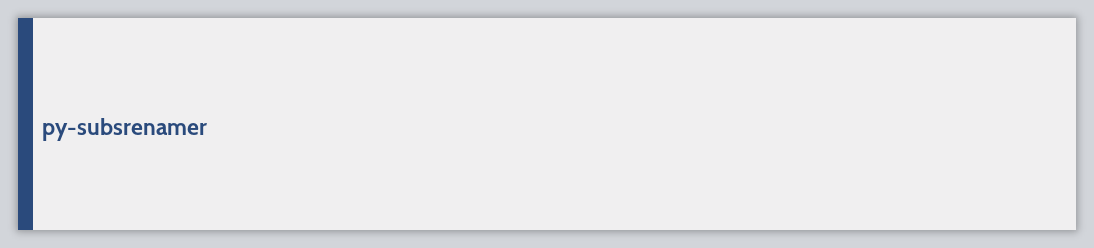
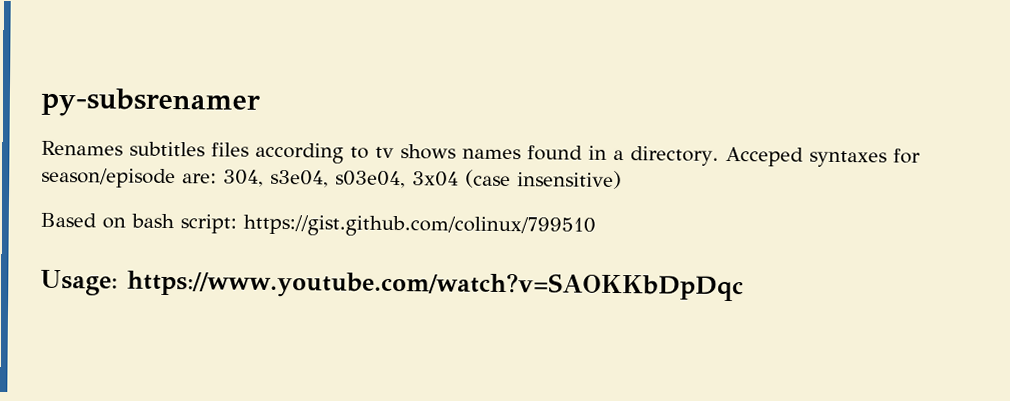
(207, 129) none -> [41,140,921,168] [41,167,622,190] [40,212,596,238] [40,269,744,302] // Renames subtitles files according to tv shows names found in a directory. Acceped syntaxes for season/episode are: 304, s3e04, s03e04, 3x04 (case insensitive) // Based on bash script: https://gist.github.com/colinux/799510 // Usage: https://www.youtube.com/watch?v=SAOKKbDpDqc

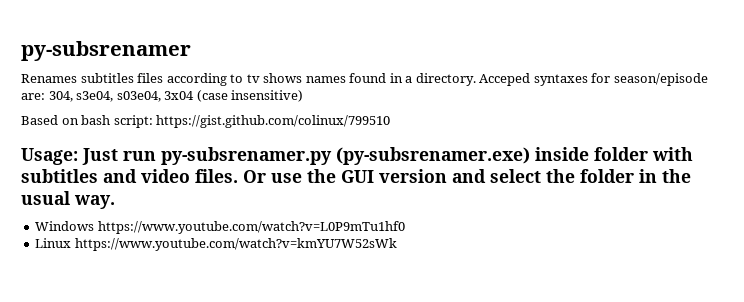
[127,269,744,302] https://www.youtube.com/watch?v=SAOKKbDpDqc -> [82,147,693,165] [21,169,691,183] [21,191,115,209] [35,221,405,234] [35,238,397,251] Just run py-subsrenamer.py (py-subsrenamer.exe) inside folder with subtitles and video files. Or use the GUI version and select the folder in the usual way. // Windows https://www.youtube.com/watch?v=L0P9mTu1hf0 // Linux https://www.youtube.com/watch?v=kmYU7W52sWk

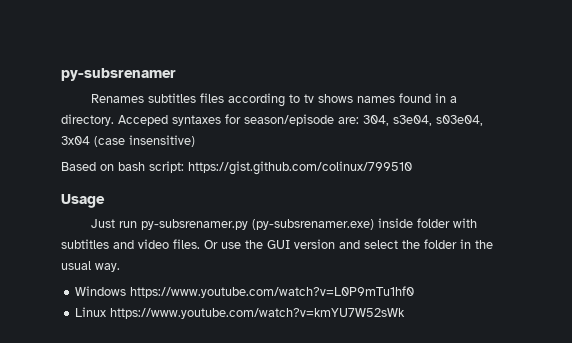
[21,148,78,165] Usage: -> [61,194,105,208] Usage //

